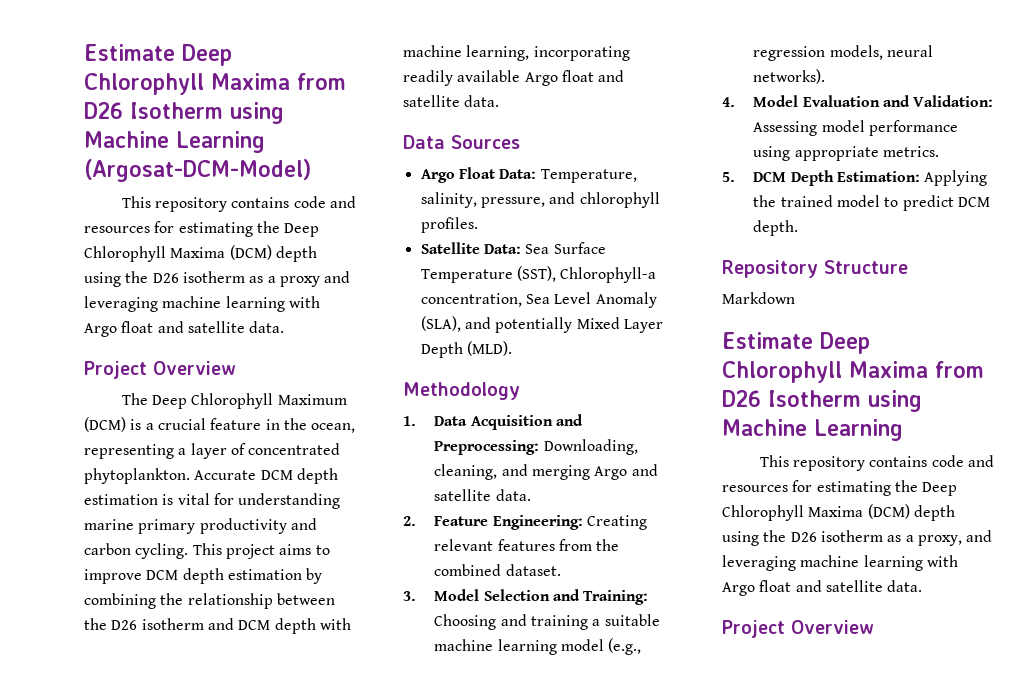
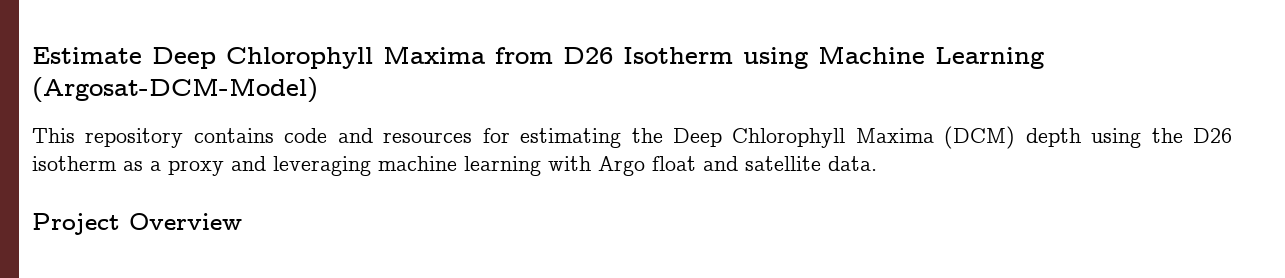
[121,393,347,409] [84,417,356,433] [84,443,341,459] [84,468,338,484] [84,493,341,509] [84,518,317,534] [84,543,330,559] [84,568,323,584] [84,593,335,609] [84,618,351,634] [403,45,630,61] [403,70,625,86] [403,95,500,107] [403,135,520,149] [420,167,637,183] [420,192,660,208] [420,217,478,233] [420,242,606,254] [420,266,657,283] [420,292,657,308] [420,316,663,333] [420,341,512,358] [403,382,520,400] [403,414,583,430] [434,439,638,455] [434,464,658,480] [434,489,531,501] [403,515,647,530] [434,539,620,551] [434,564,561,576] [403,589,649,605] [434,614,660,630] [434,638,642,655] [753,45,933,61] [753,69,826,84] [722,95,994,107] [753,120,958,136] [753,146,939,161] [722,170,988,186] [753,195,990,211] [753,220,799,236] [722,260,908,278] [722,292,795,304] [722,332,870,354] [722,361,984,383] [722,390,922,412] [722,419,903,441] [759,455,994,471] [722,480,958,496] [722,504,955,521] [722,530,993,546] [722,555,958,571] [722,580,923,596] [722,620,874,638] // The Deep Chlorophyll Maximum (DCM) is a crucial feature in the ocean, representing a layer of concentrated phytoplankton. Accurate DCM depth estimation is vital for understanding marine primary productivity and carbon cycling. This project aims to improve DCM depth estimation by combining the relationship between the D26 isotherm and DCM depth with machine learning, incorporating readily available Argo float and satellite data. // Data Sources // Argo Float Data: Temperature, salinity, pressure, and chlorophyll profiles. // Satellite Data: Sea Surface Temperature (SST), Chlorophyll-a concentration, Sea Level Anomaly (SLA), and potentially Mixed Layer Depth (MLD). // Methodology // 1. Data Acquisition and Preprocessing: Downloading, cleaning, and merging Argo and satellite data. // 2. Feature Engineering: Creating relevant features from the combined dataset. // 3. Model Selection and Training: Choosing and training a suitable machine learning model (e.g., regression models, neural networks). // 4. Model Evaluation and Validation: Assessing model performance using appropriate metrics. // 5. DCM Depth Estimation: Applying the trained model to predict DCM depth. // Repository Structure // Markdown // Estimate Deep Chlorophyll Maxima from D26 Isotherm using Machine Learning // This repository contains code and resources for estimating the Deep Chlorophyll Maxima (DCM) depth using the D26 isotherm as a proxy, and leveraging machine learning with Argo float and satellite data. // Project Overview -> (242, 221) none

